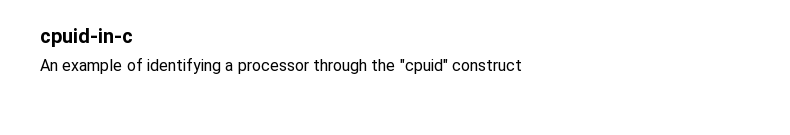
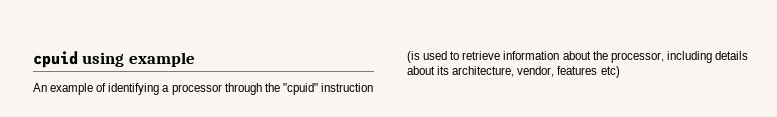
[40,28,133,47] cpuid-in-c -> [33,51,195,68] cpuid using example
[451,60,522,71] construct -> [320,83,373,92] [407,51,748,63] [407,66,620,78] instruction (is used to retrieve information about the processor, including details about its architecture, vendor, features etc)

